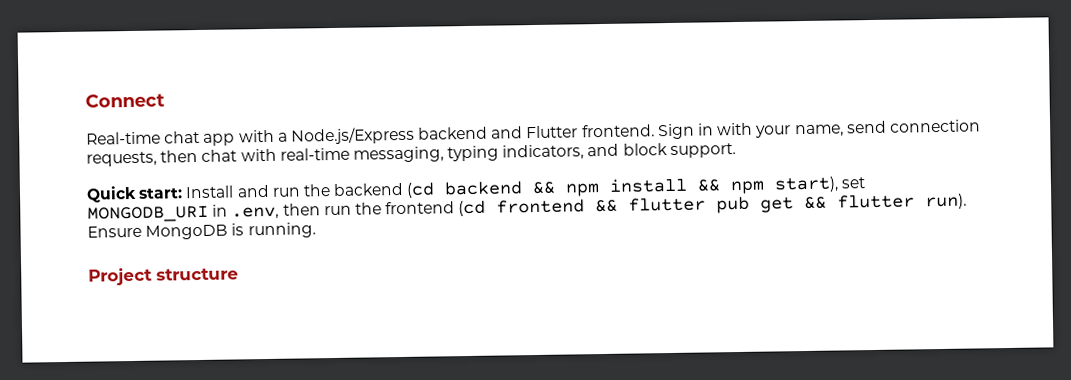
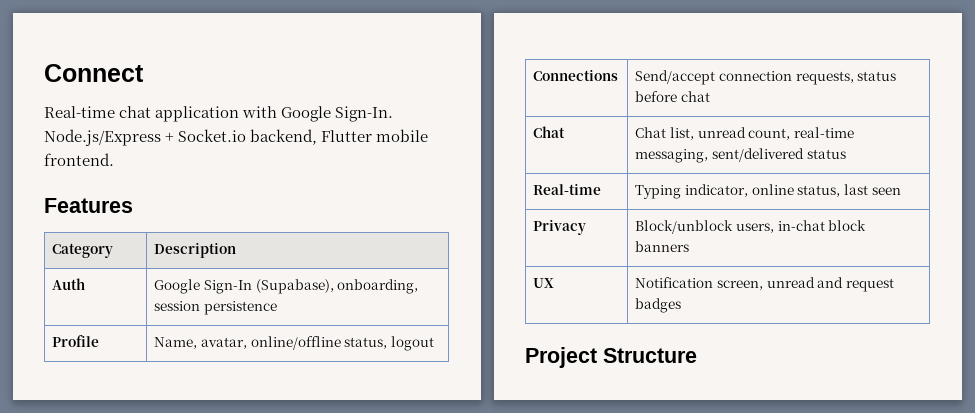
[203,119,981,146] [86,143,736,167] [86,176,867,203] [87,193,968,223] [87,222,316,240] app with a Node.js/Express backend and Flutter frontend. Sign in with your name, send connection requests, then chat with real-time messaging, typing indicators, and block support. // Quick start: Install and run the backend (cd backend && npm install && npm start), set MONGODB_URI in .env, then run the frontend (cd frontend && flutter pub get && flutter run). Ensure MongoDB is running. -> [155,106,394,122] [44,129,429,146] [44,153,114,166] [44,198,133,213] [52,243,114,258] [154,243,237,258] [52,278,86,290] [154,279,419,294] [154,301,277,315] [52,335,100,347] [154,336,434,351] [533,70,619,81] [635,70,897,85] [635,91,710,102] [533,126,566,138] [635,127,854,140] [635,148,846,163] [533,184,602,195] [635,184,901,199] [533,220,587,235] [635,220,867,234] [635,241,690,252] [533,278,555,288] [635,277,894,292] [635,298,682,313] application with Google Sign-In. Node.js/Express + Socket.io backend, Flutter mobile frontend. // Features // Category | Description // Auth | Google Sign-In (Supabase), onboarding, session persistence // Profile | Name, avatar, online/offline status, logout // Connections | Send/accept connection requests, status before chat // Chat | Chat list, unread count, real-time messaging, sent/delivered status // Real-time | Typing indicator, online status, last seen // Privacy | Block/unblock users, in-chat block banners // UX | Notification screen, unread and request badges
[156,267,239,281] structure -> [603,348,697,363] Structure

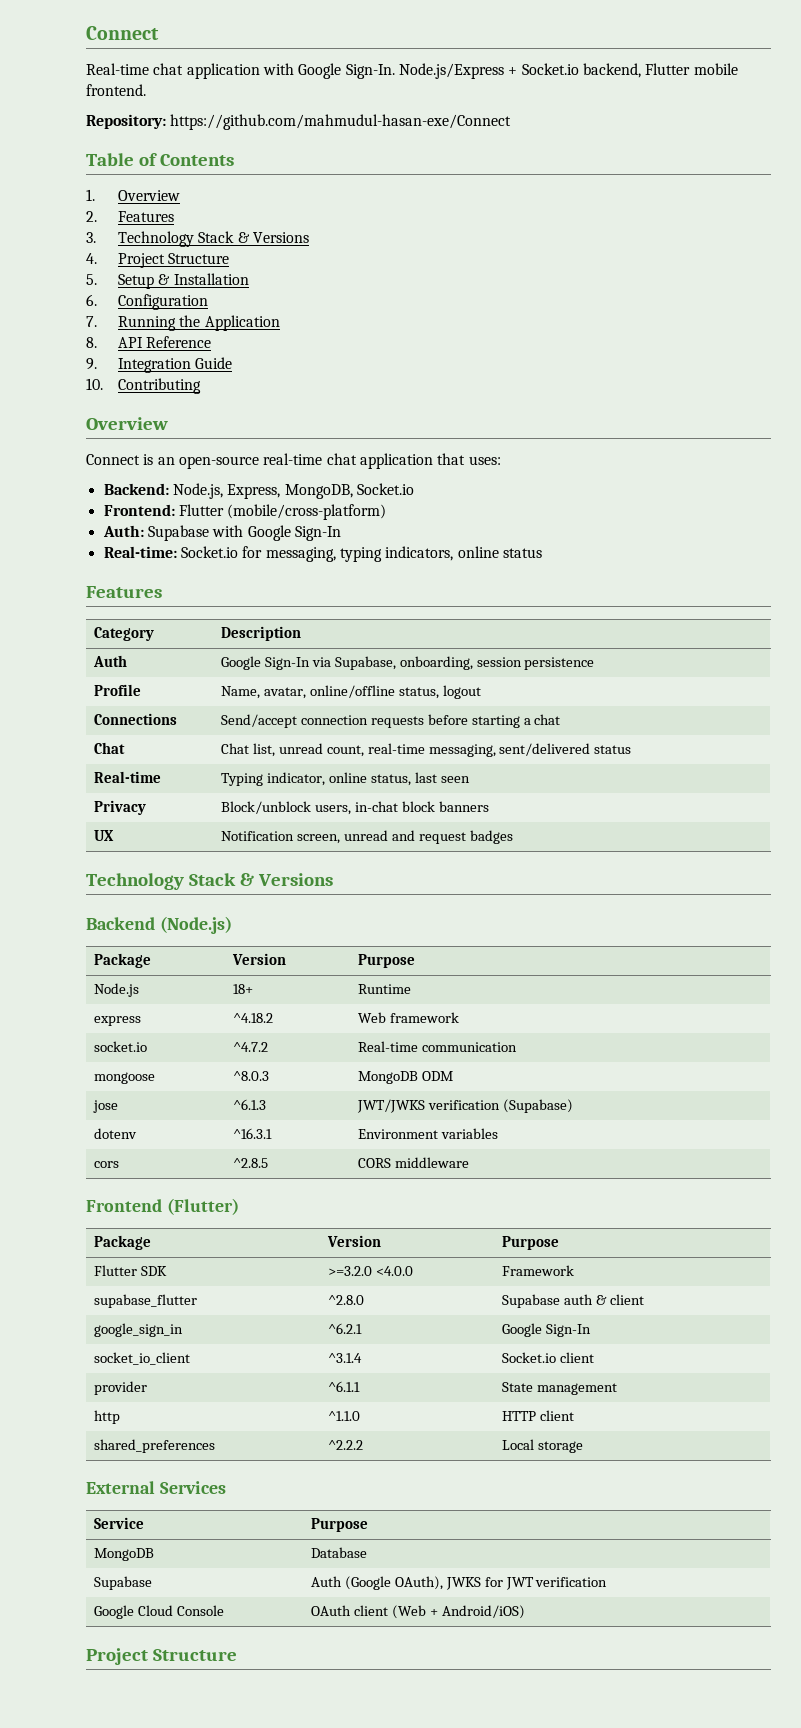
(114, 159) none -> [86,114,512,130] [86,153,234,166] [86,189,180,201] [86,211,174,222] [86,231,309,247] [86,253,230,268] [86,273,249,289] [86,294,208,310] [86,315,280,331] [86,336,212,348] [86,357,233,373] [86,378,201,394] [86,417,168,430] [86,453,501,469] [103,483,414,499] [103,504,387,520] [102,525,341,541] [103,546,542,562] // Repository: https://github.com/mahmudul-hasan-exe/Connect // Table of Contents // 1. Overview // 2. Features // 3. Technology Stack & Versions // 4. Project Structure // 5. Setup & Installation // 6. Configuration // 7. Running the Application // 8. API Reference // 9. Integration Guide // 10. Contributing // Overview // Connect is an open-source real-time chat application that uses: // Backend: Node.js, Express, MongoDB, Socket.io // Frontend: Flutter (mobile/cross-platform) // Auth: Supabase with Google Sign-In // Real-time: Socket.io for messaging, typing indicators, online status
[255,279,334,294] (Supabase), -> [311,656,396,670] via Supabase,
[795,71,897,85] [635,91,678,102] requests, status before -> [370,714,531,728] requests before starting a
(682, 305) none -> [86,873,333,890] [86,916,232,934] [93,953,151,968] [231,953,286,965] [357,954,415,968] [93,983,139,997] [232,984,253,994] [357,984,411,994] [93,1016,141,1026] [232,1013,273,1023] [357,1012,459,1023] [93,1041,147,1052] [232,1042,268,1052] [357,1041,517,1052] [93,1072,155,1084] [232,1071,269,1081] [357,1071,453,1084] [92,1100,118,1113] [232,1099,266,1110] [356,1099,573,1113] [93,1128,137,1139] [232,1128,272,1139] [357,1128,498,1139] [93,1161,119,1168] [232,1158,268,1168] [357,1157,469,1168] [86,1198,239,1215] [93,1235,151,1250] [326,1235,381,1247] [501,1236,559,1250] [93,1265,167,1276] [327,1266,413,1276] [501,1265,574,1276] [93,1294,197,1308] [327,1295,364,1305] [501,1294,644,1308] [93,1323,183,1337] [327,1323,362,1334] [501,1323,591,1337] [93,1352,190,1365] [327,1353,362,1363] [501,1352,594,1363] [93,1381,147,1395] [327,1381,360,1392] [501,1382,617,1395] [93,1410,120,1424] [327,1411,360,1421] [501,1410,574,1421] [93,1439,215,1453] [327,1440,363,1450] [501,1439,583,1453] [86,1481,226,1494] [93,1517,144,1529] [310,1518,368,1532] [93,1548,154,1561] [310,1547,367,1558] [93,1576,152,1590] [310,1576,608,1590] [93,1605,224,1619] [310,1605,525,1619] // Technology Stack & Versions // Backend (Node.js) // Package | Version | Purpose // Node.js | 18+ | Runtime // express | ^4.18.2 | Web framework // socket.io | ^4.7.2 | Real-time communication // mongoose | ^8.0.3 | MongoDB ODM // jose | ^6.1.3 | JWT/JWKS verification (Supabase) // dotenv | ^16.3.1 | Environment variables // cors | ^2.8.5 | CORS middleware // Frontend (Flutter) // Package | Version | Purpose // Flutter SDK | >=3.2.0 <4.0.0 | Framework // supabase_flutter | ^2.8.0 | Supabase auth & client // google_sign_in | ^6.2.1 | Google Sign-In // socket_io_client | ^3.1.4 | Socket.io client // provider | ^6.1.1 | State management // http | ^1.1.0 | HTTP client // shared_preferences | ^2.2.2 | Local storage // External Services // Service | Purpose // MongoDB | Database // Supabase | Auth (Google OAuth), JWKS for JWT verification // Google Cloud Console | OAuth client (Web + Android/iOS)

